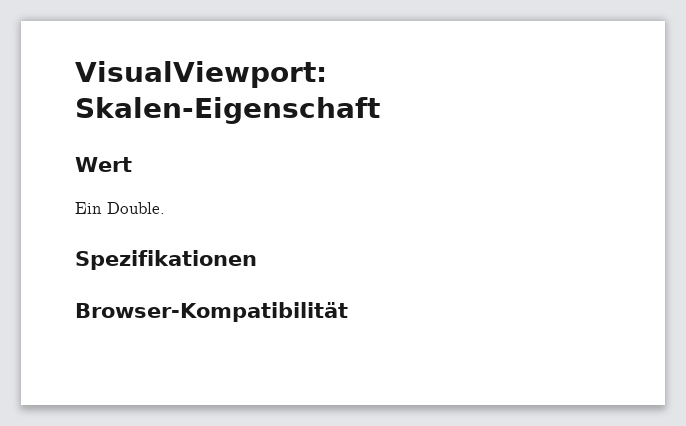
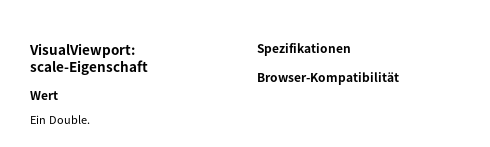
[75,97,380,124] Skalen-Eigenschaft -> [30,60,148,75] scale-Eigenschaft

